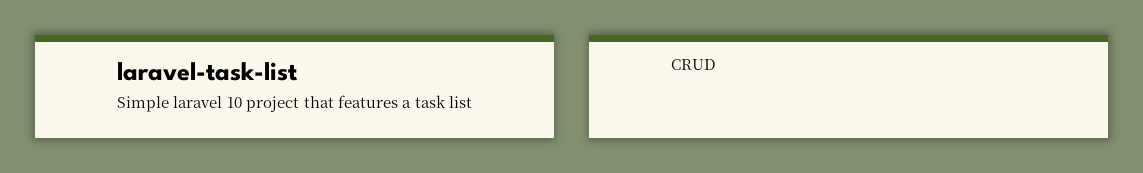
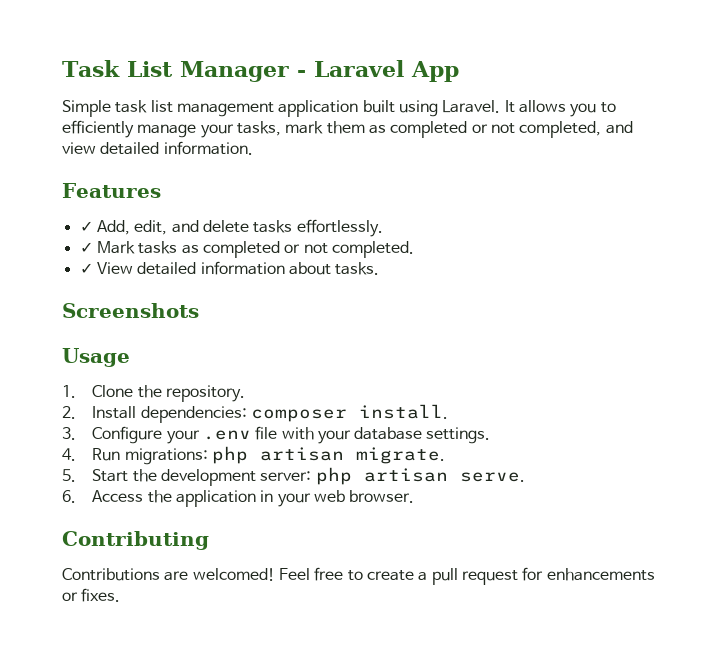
[117,62,298,81] [117,95,472,112] [671,59,716,70] laravel-task-list // Simple laravel 10 project that features a task list CRUD -> [62,60,459,82] [62,100,616,117] [62,120,633,138] [62,141,253,155] [62,183,161,198] [79,219,383,237] [79,241,414,258] [79,261,380,275] [62,303,199,318] [62,348,130,367] [62,385,245,402] [62,404,448,423] [62,426,491,444] [62,446,445,465] [62,467,525,486] [62,490,415,507] [62,531,209,550] [62,567,655,585] [62,588,121,602] Task List Manager - Laravel App // Simple task list management application built using Laravel. It allows you to efficiently manage your tasks, mark them as completed or not completed, and view detailed information. // Features // ✓ Add, edit, and delete tasks effortlessly. // ✓ Mark tasks as completed or not completed. // ✓ View detailed information about tasks. // Screenshots // Usage // 1. Clone the repository. // 2. Install dependencies: composer install. // 3. Configure your .env file with your database settings. // 4. Run migrations: php artisan migrate. // 5. Start the development server: php artisan serve. // 6. Access the application in your web browser. // Contributing // Contributions are welcomed! Feel free to create a pull request for enhancements or fixes.

